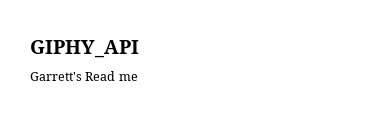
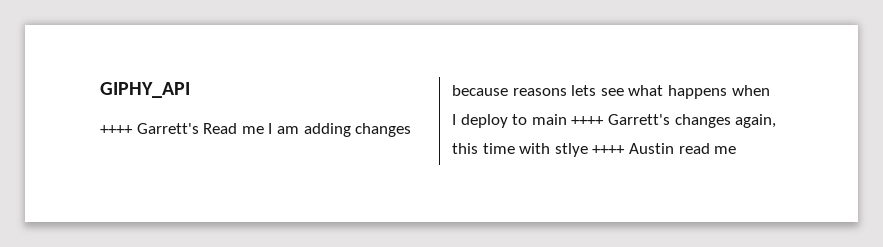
(139, 49) none -> [100,125,133,134] ++++
(138, 77) none -> [268,123,412,137] [452,85,770,99] [452,114,777,128] [452,143,737,157] I am adding changes because reasons lets see what happens when I deploy to main ++++ Garrett's changes again, this time with stlye ++++ Austin read me

